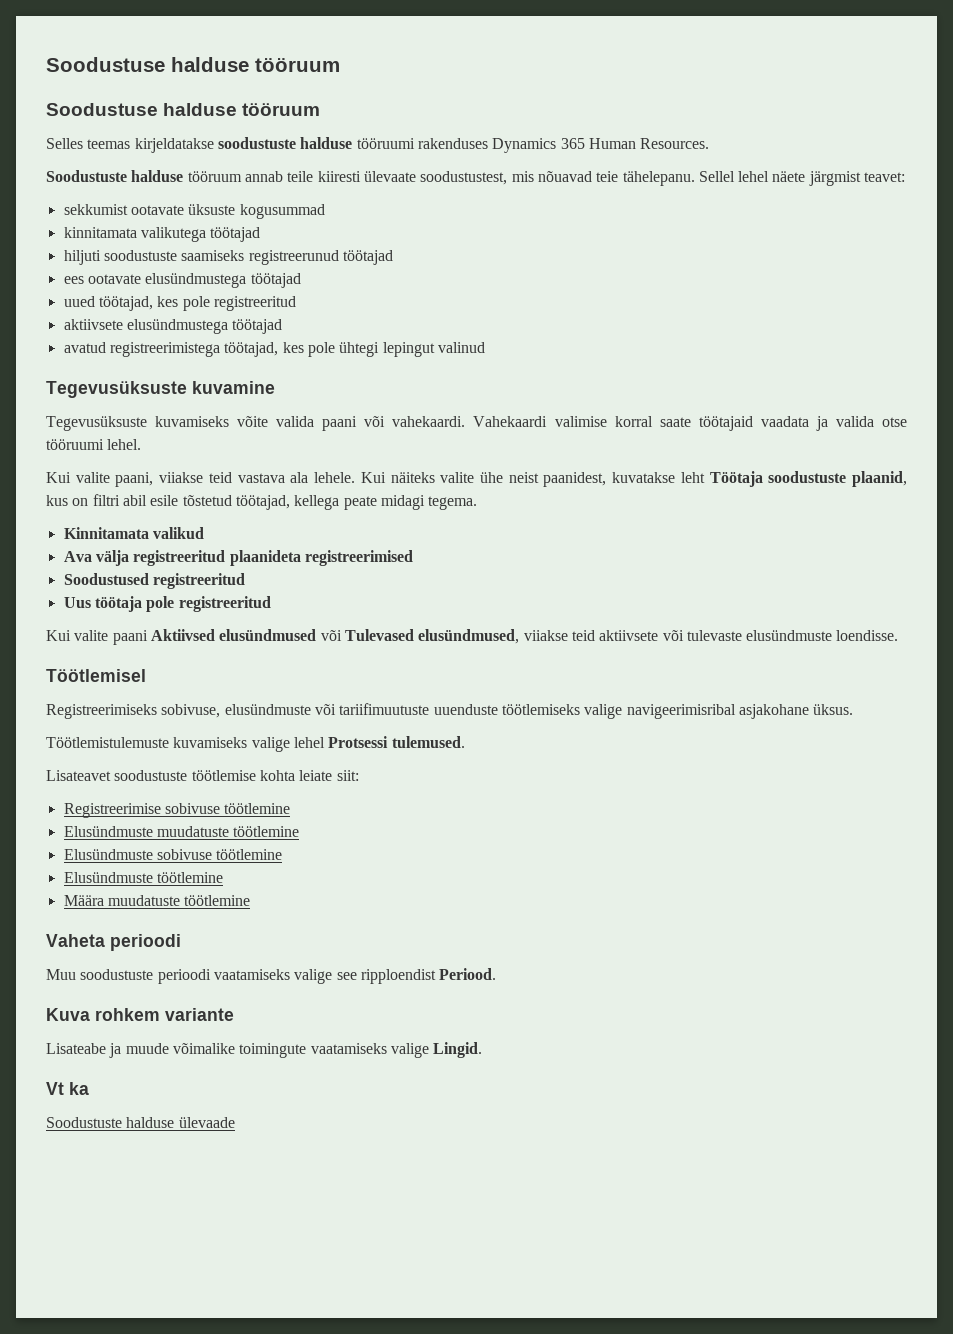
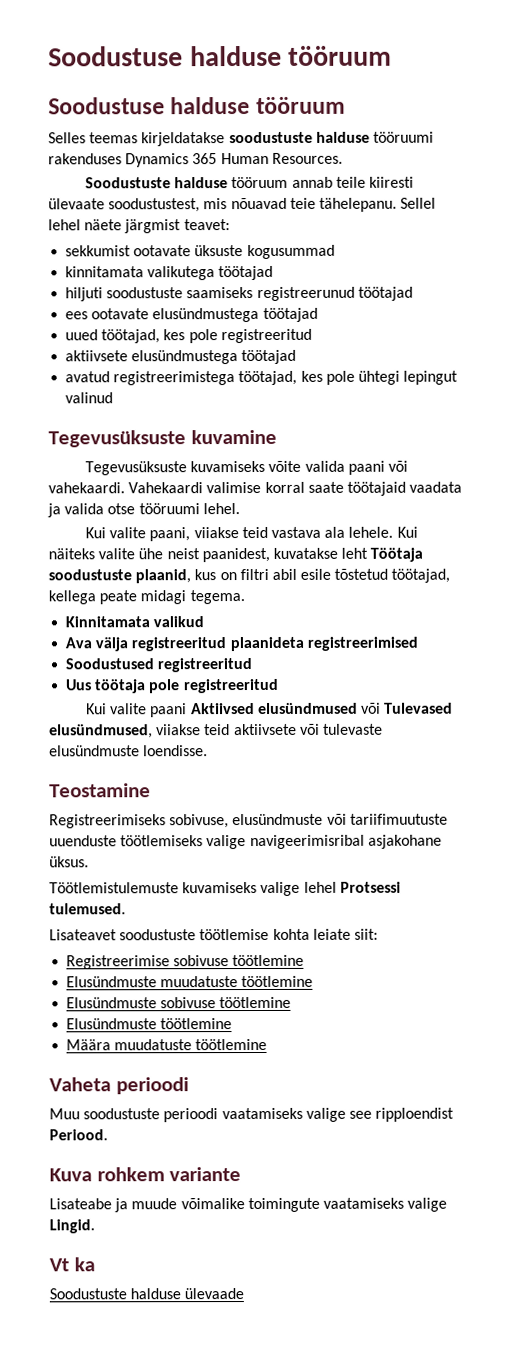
[46,669,146,682] Töötlemisel -> [49,783,151,798] Teostamine

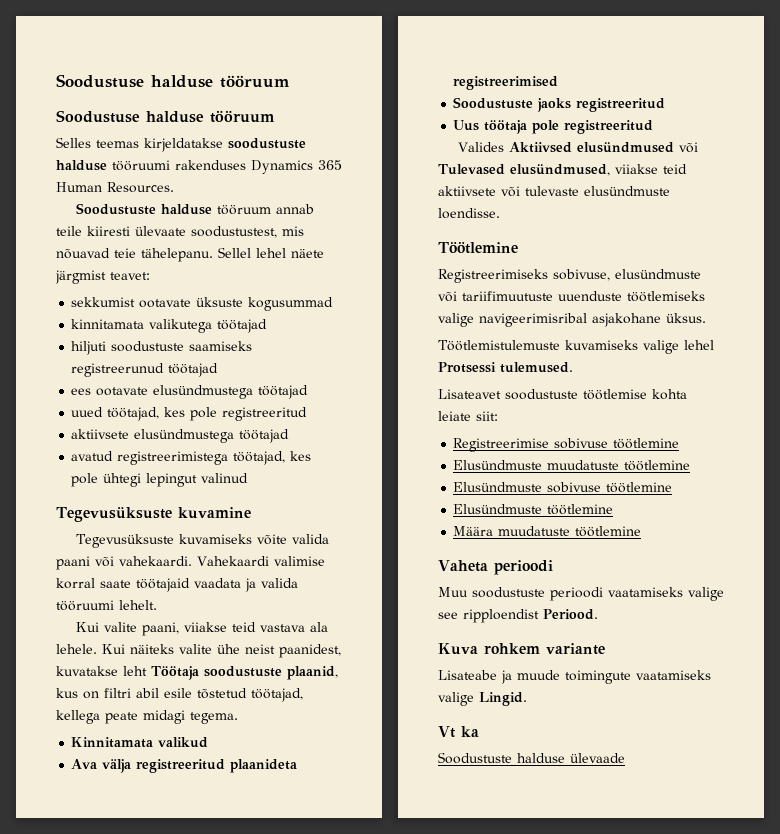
[107,503,240,515] otse tööruumi lehel. -> [56,600,157,611] tööruumi lehelt.
[65,658,155,670] Soodustused -> [453,97,572,112] Soodustuste jaoks
[86,703,188,718] Kui valite paani -> [457,142,504,152] Valides
[49,783,151,798] Teostamine -> [438,241,518,254] Töötlemine
[180,1198,245,1210] võimalike -> (560, 675) none

